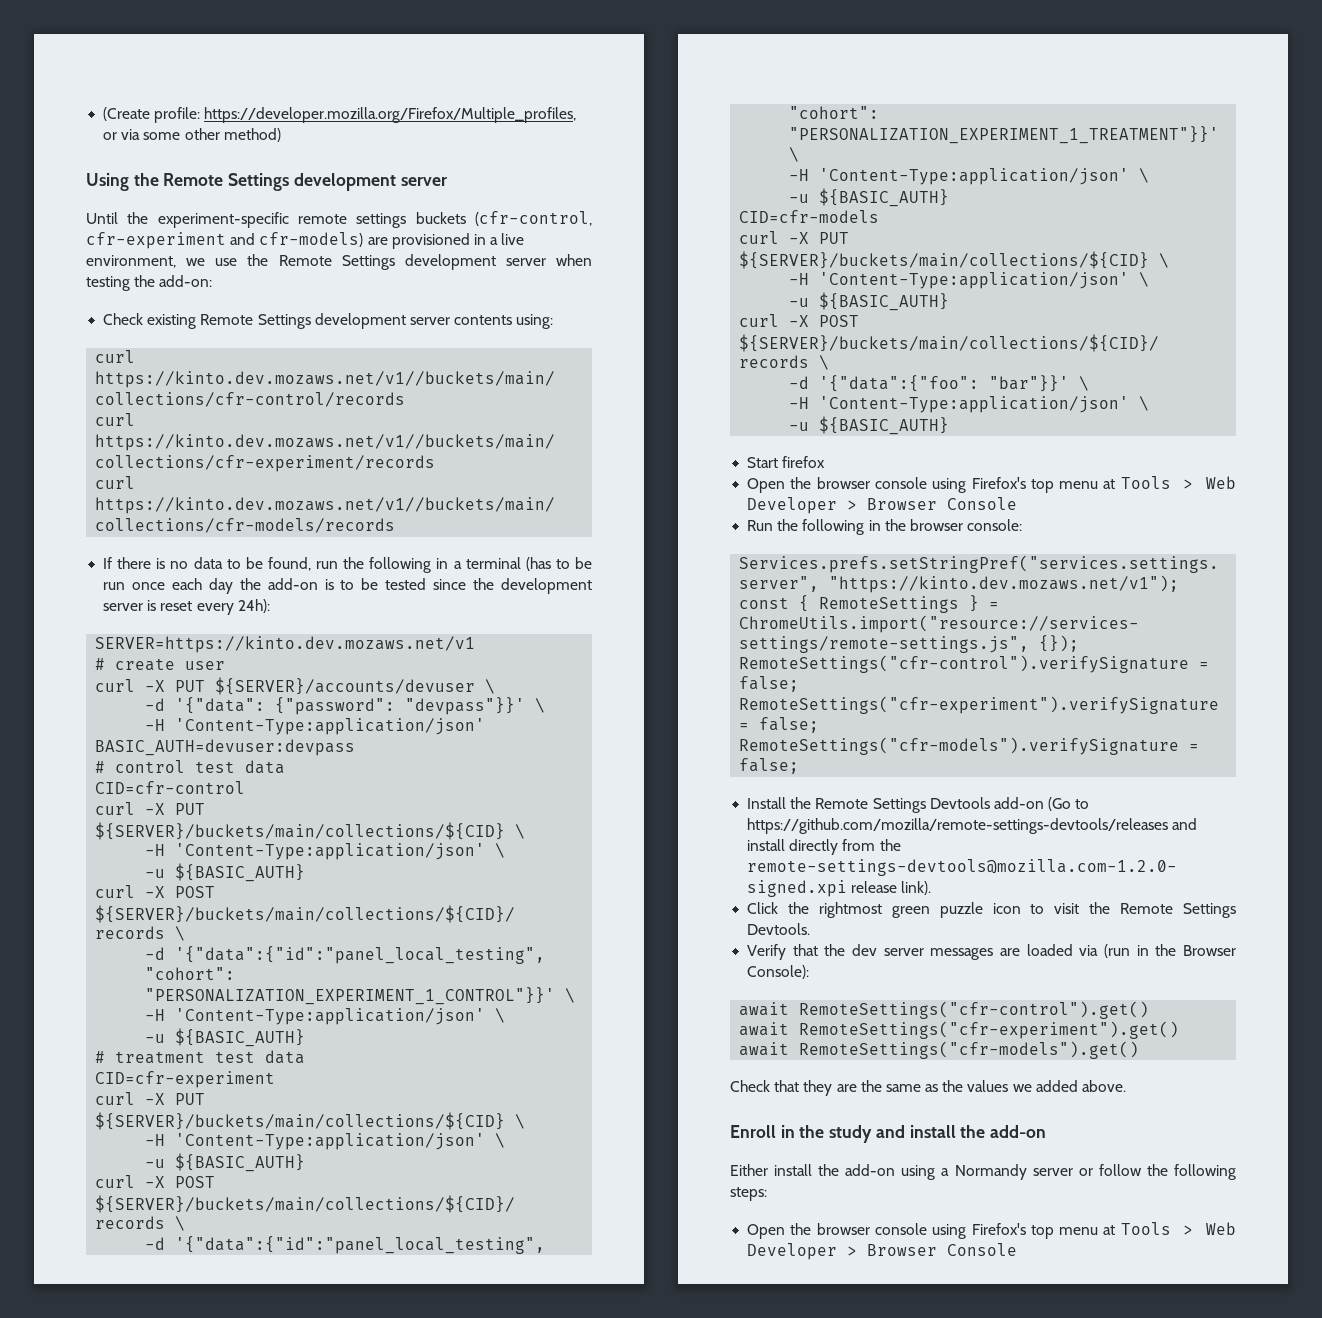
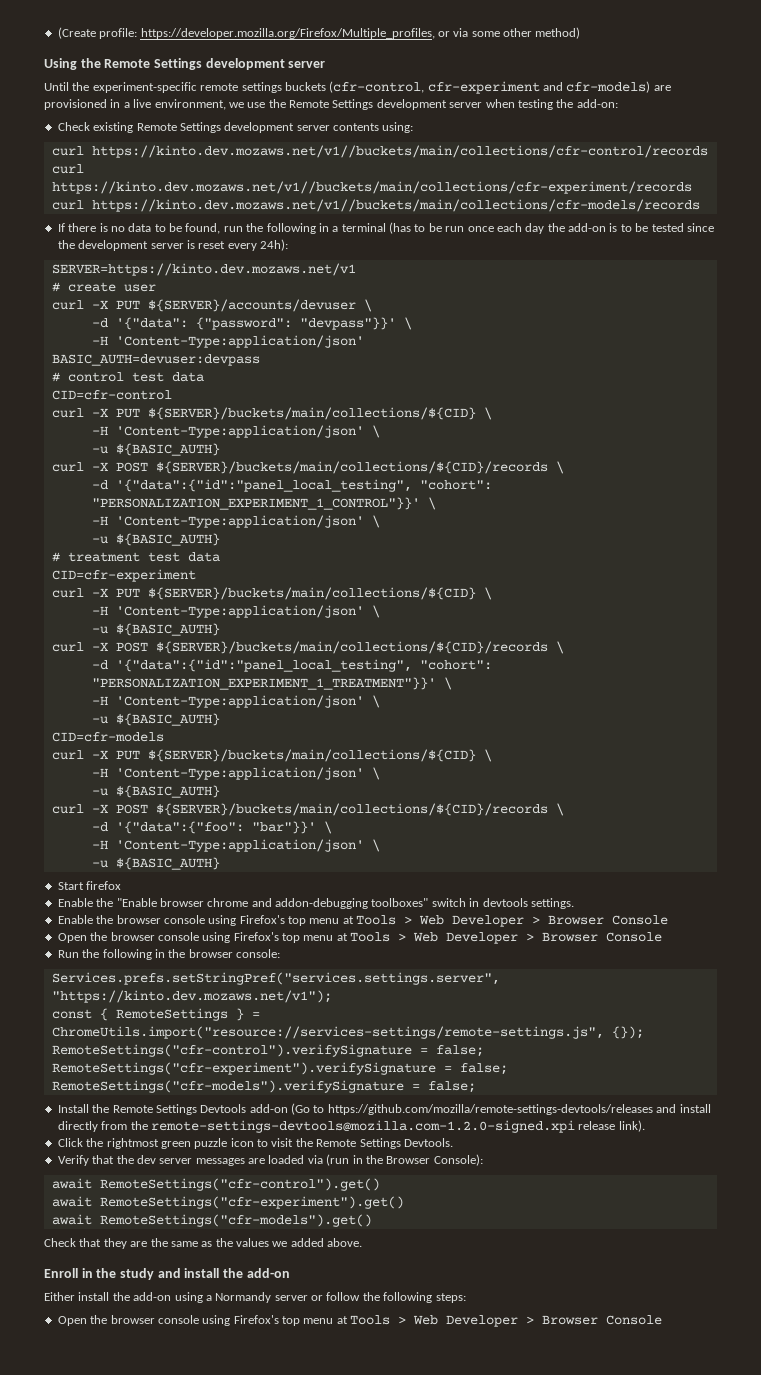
(826, 462) none -> [57,898,574,909] [57,915,669,927] // Enable the "Enable browser chrome and addon-debugging toolboxes" switch in devtools settings. // Enable the browser console using Firefox's top menu at Tools > Web Developer > Browser Console

